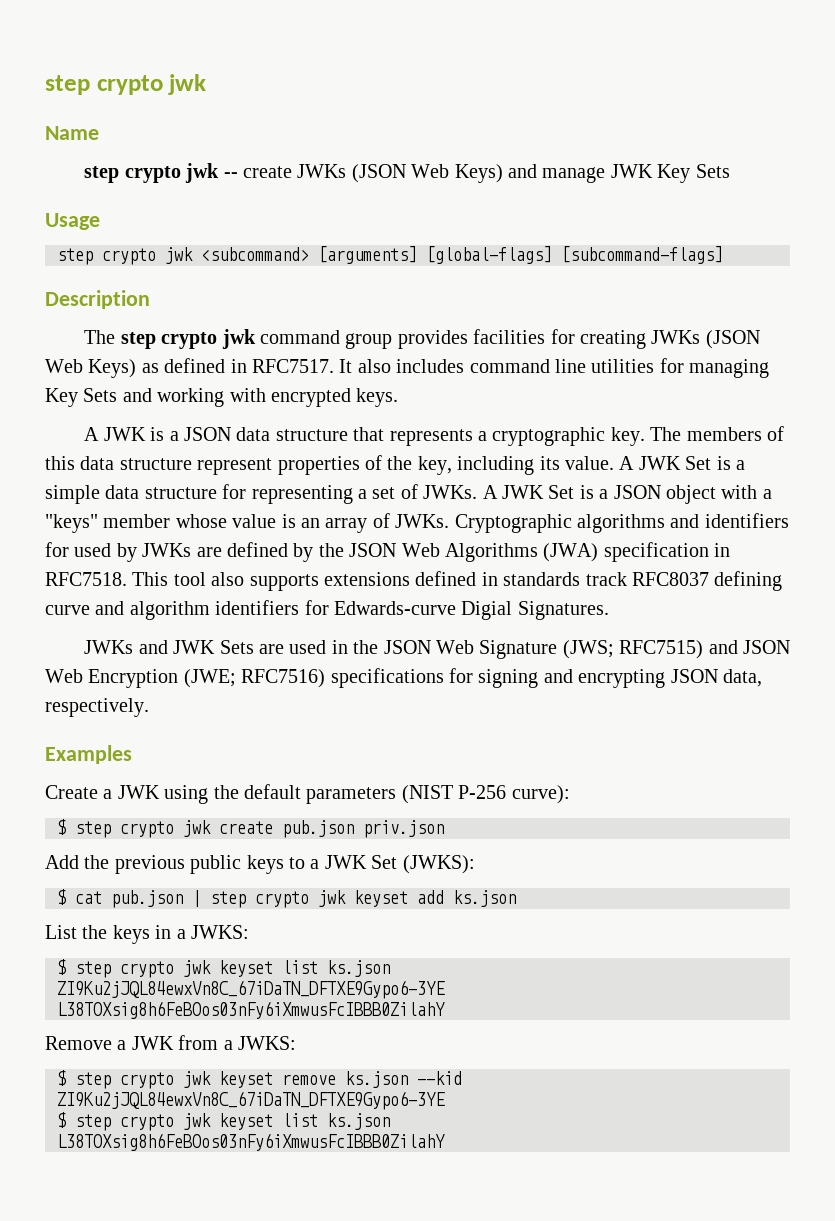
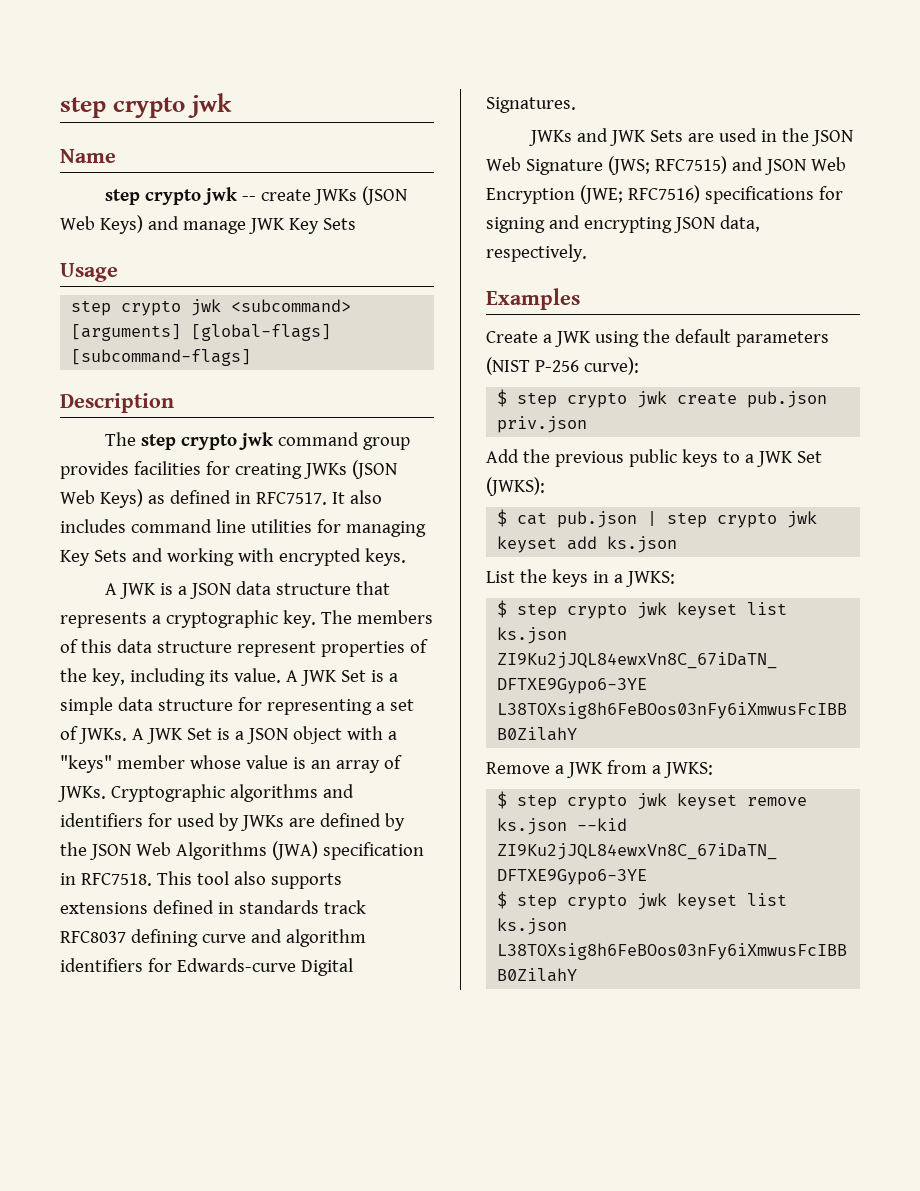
[461,601,513,620] Digial -> [300,958,353,976] Digital

